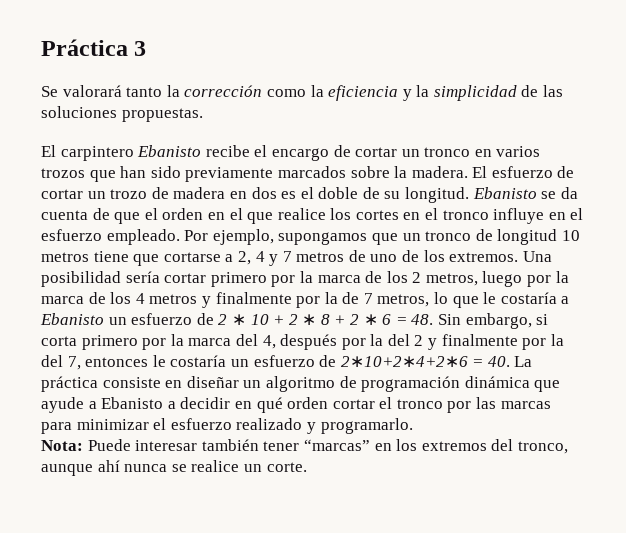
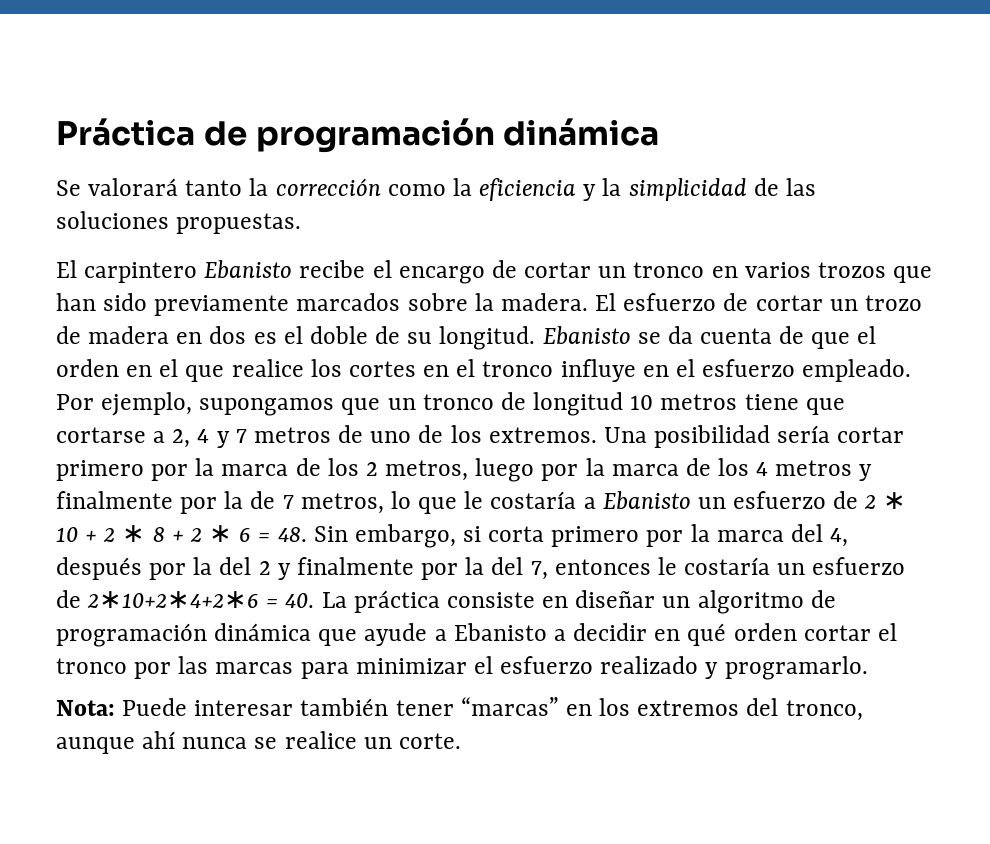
[134,41,147,56] 3 -> [203,118,660,153] de programación dinámica

